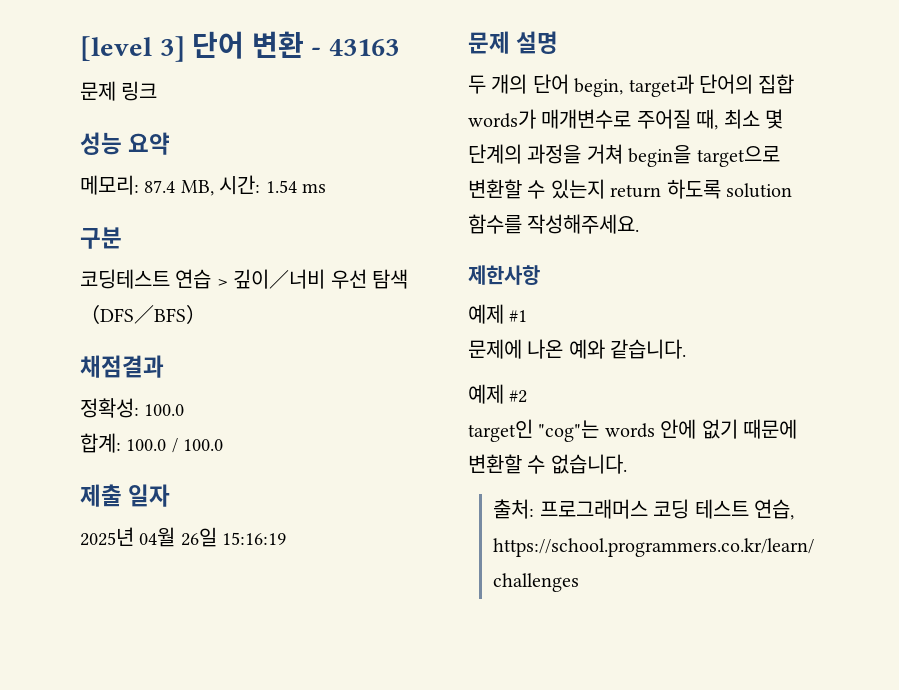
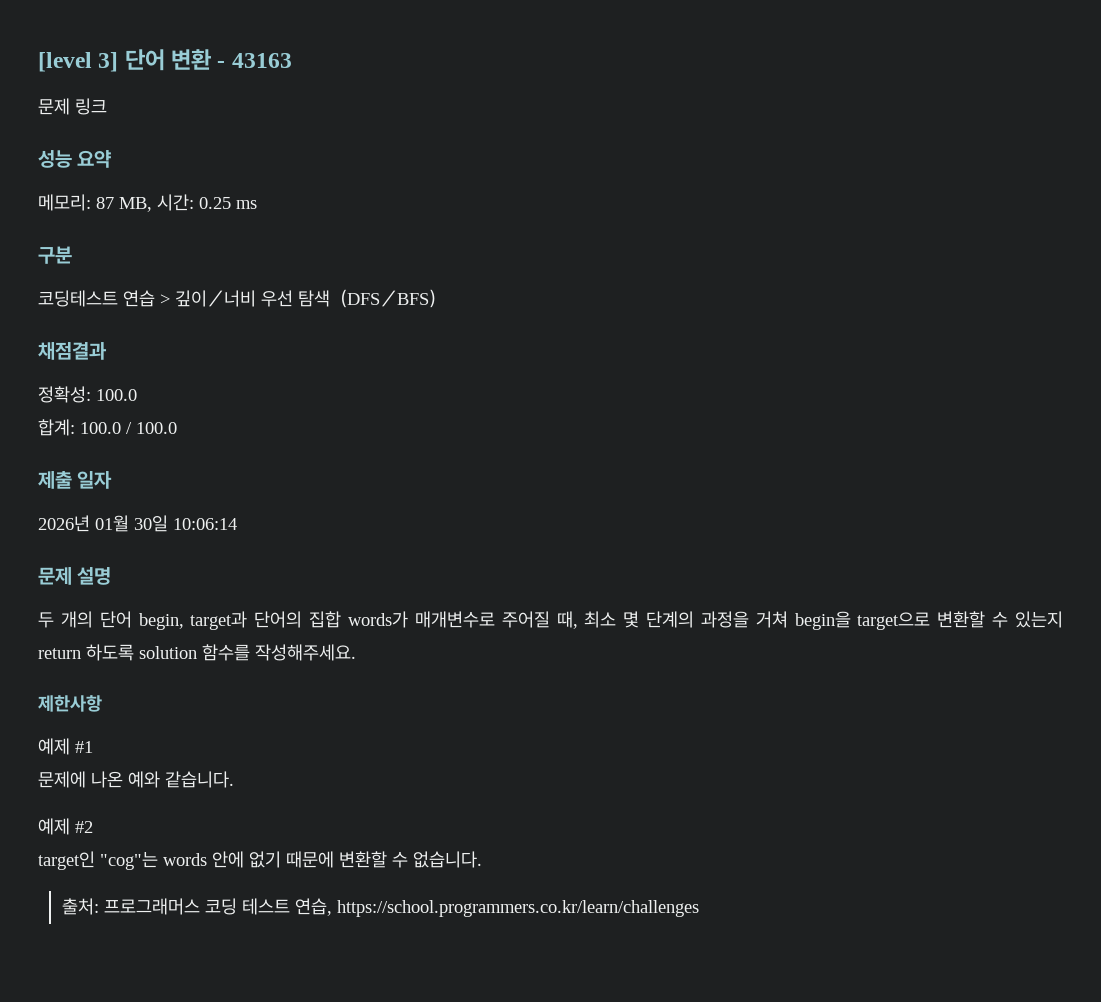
[144,180,176,193] 87.4 -> [96,197,114,209] 87
[265,180,297,193] 1.54 -> [199,197,231,209] 0.25
[80,527,287,547] 2025년 04월 26일 15:16:19 -> [38,515,237,532] 2026년 01월 30일 10:06:14

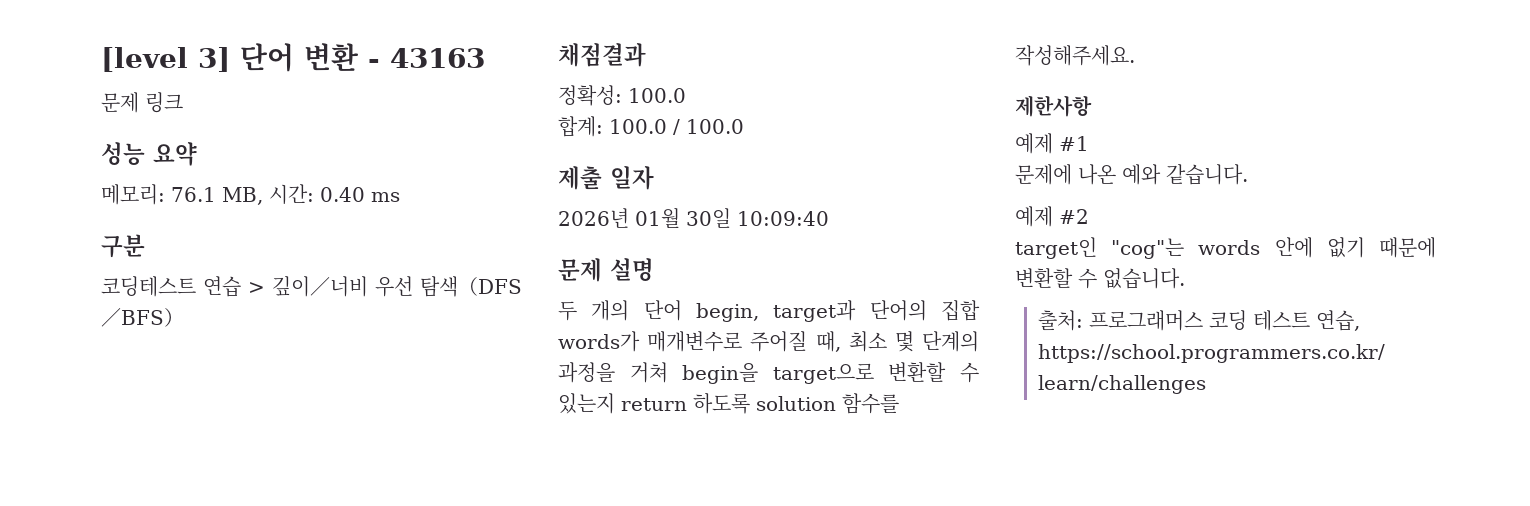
[96,197,114,209] 87 -> [171,187,216,202] 76.1
[199,197,231,209] 0.25 -> [320,187,365,202] 0.40
[173,518,237,530] 10:06:14 -> [737,211,829,226] 10:09:40

